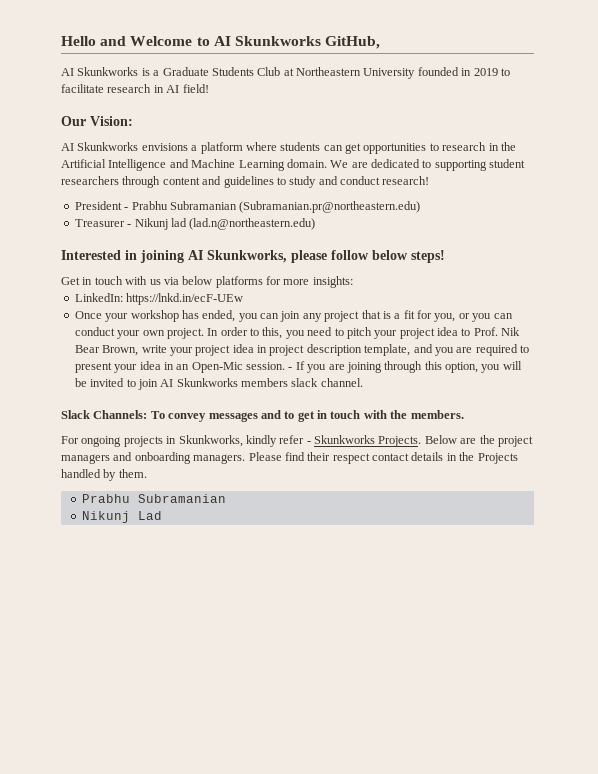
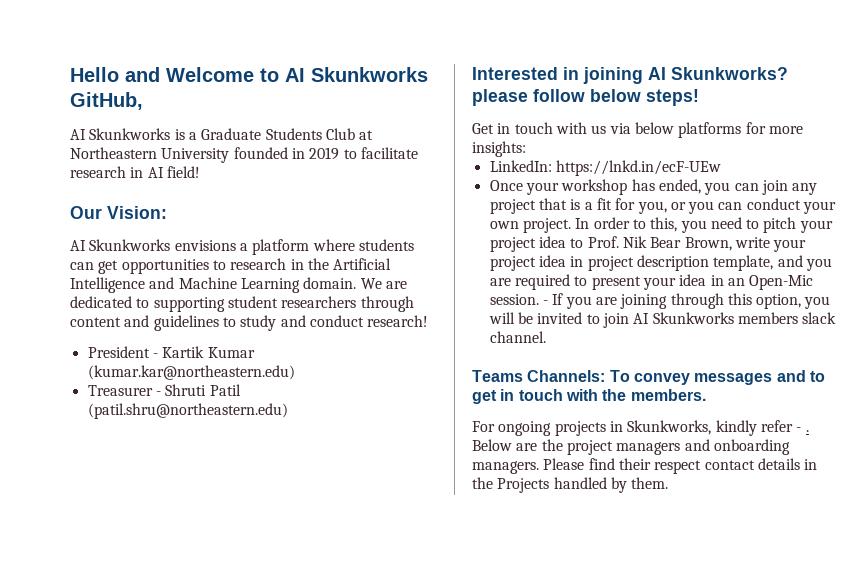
[131,201,421,213] Prabhu Subramanian (Subramanian.pr@northeastern.edu) -> [162,346,255,358] [87,365,295,380] Kartik Kumar (kumar.kar@northeastern.edu)
[134,218,316,230] Nikunj lad (lad.n@northeastern.edu) -> [165,384,241,396] [87,403,288,419] Shruti Patil (patil.shru@northeastern.edu)
[207,250,287,263] Skunkworks, -> [671,67,788,80] Skunkworks?
[61,410,90,419] Slack -> [472,370,523,382] Teams
[314,435,422,447] Skunkworks Projects. -> [805,430,809,432] .
[82,494,227,503] [82,511,163,523] // Prabhu Subramanian // Nikunj Lad -> (669, 483) none

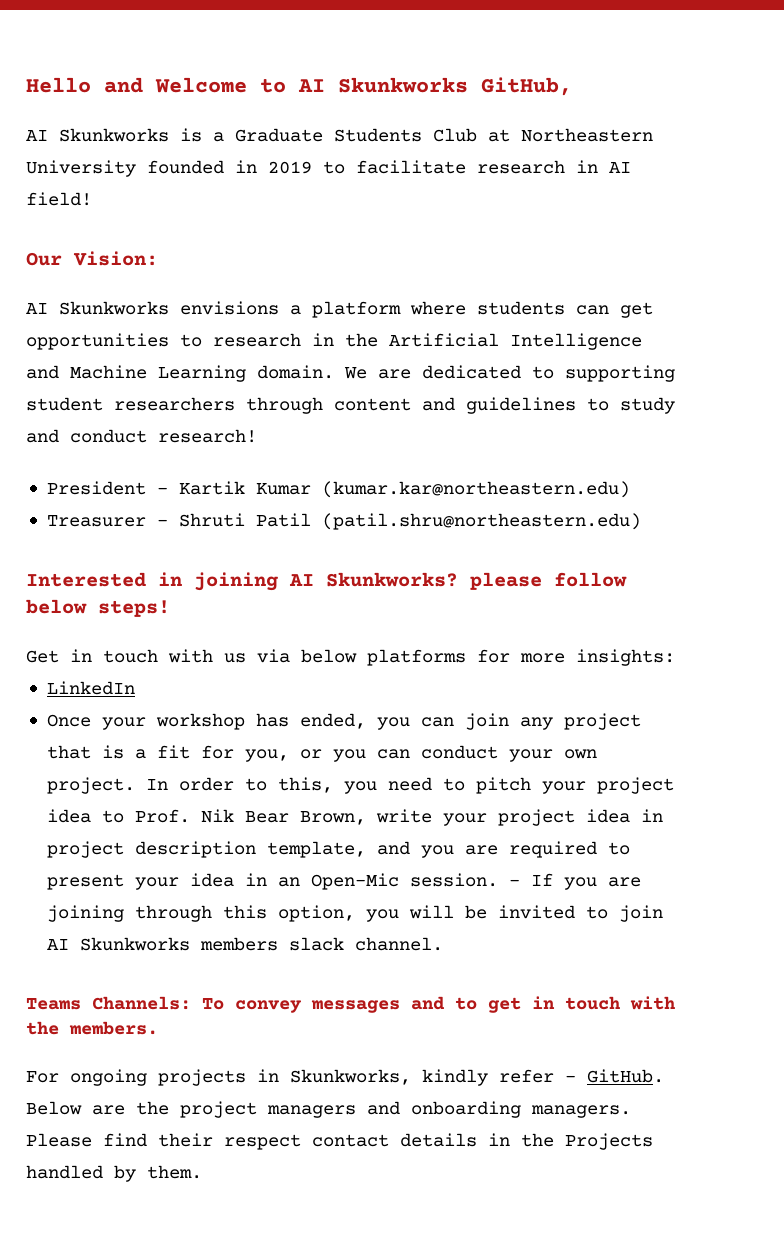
[489,160,721,176] LinkedIn: https://lnkd.in/ecF-UEw -> [46,681,135,695] LinkedIn
[805,430,809,432] . -> [587,1069,664,1083] GitHub.

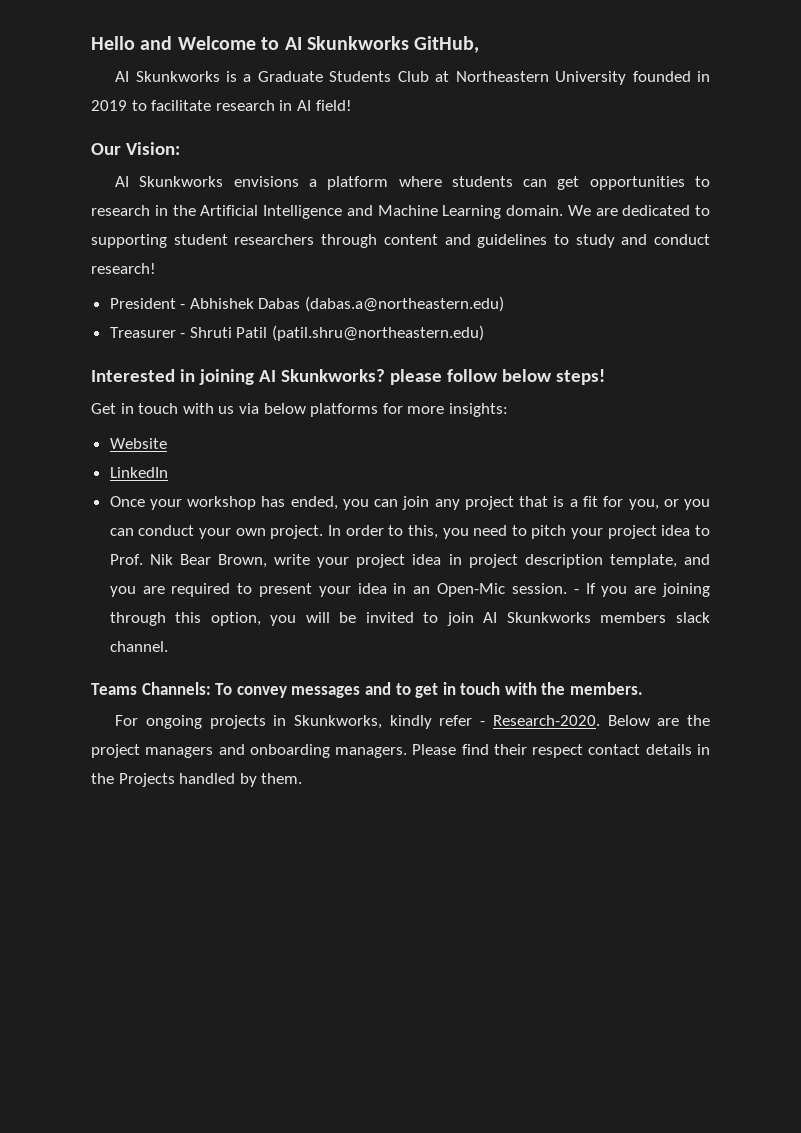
[178,481,630,498] Kartik Kumar (kumar.kar@northeastern.edu) -> [189,296,505,312] Abhishek Dabas (dabas.a@northeastern.edu)
(675, 657) none -> [109,438,167,449] // Website
[587,1069,664,1083] GitHub. -> [492,715,600,726] Research-2020.

